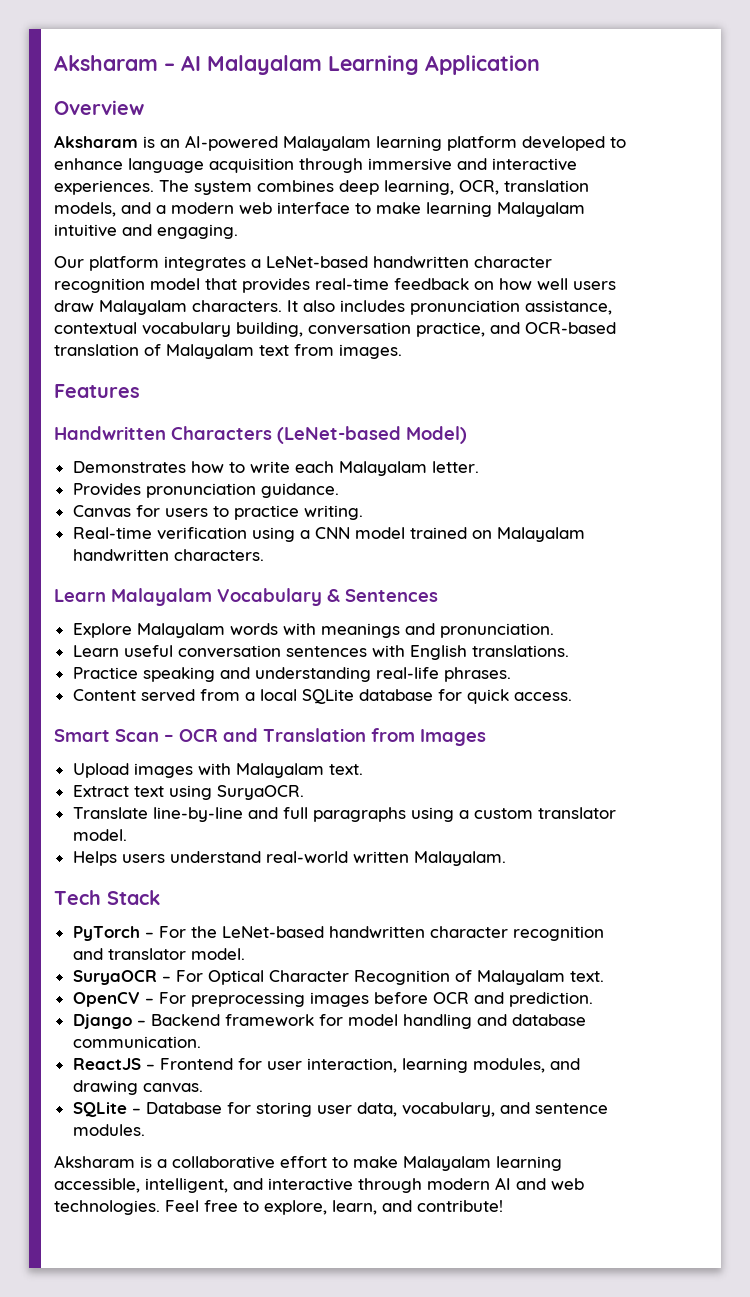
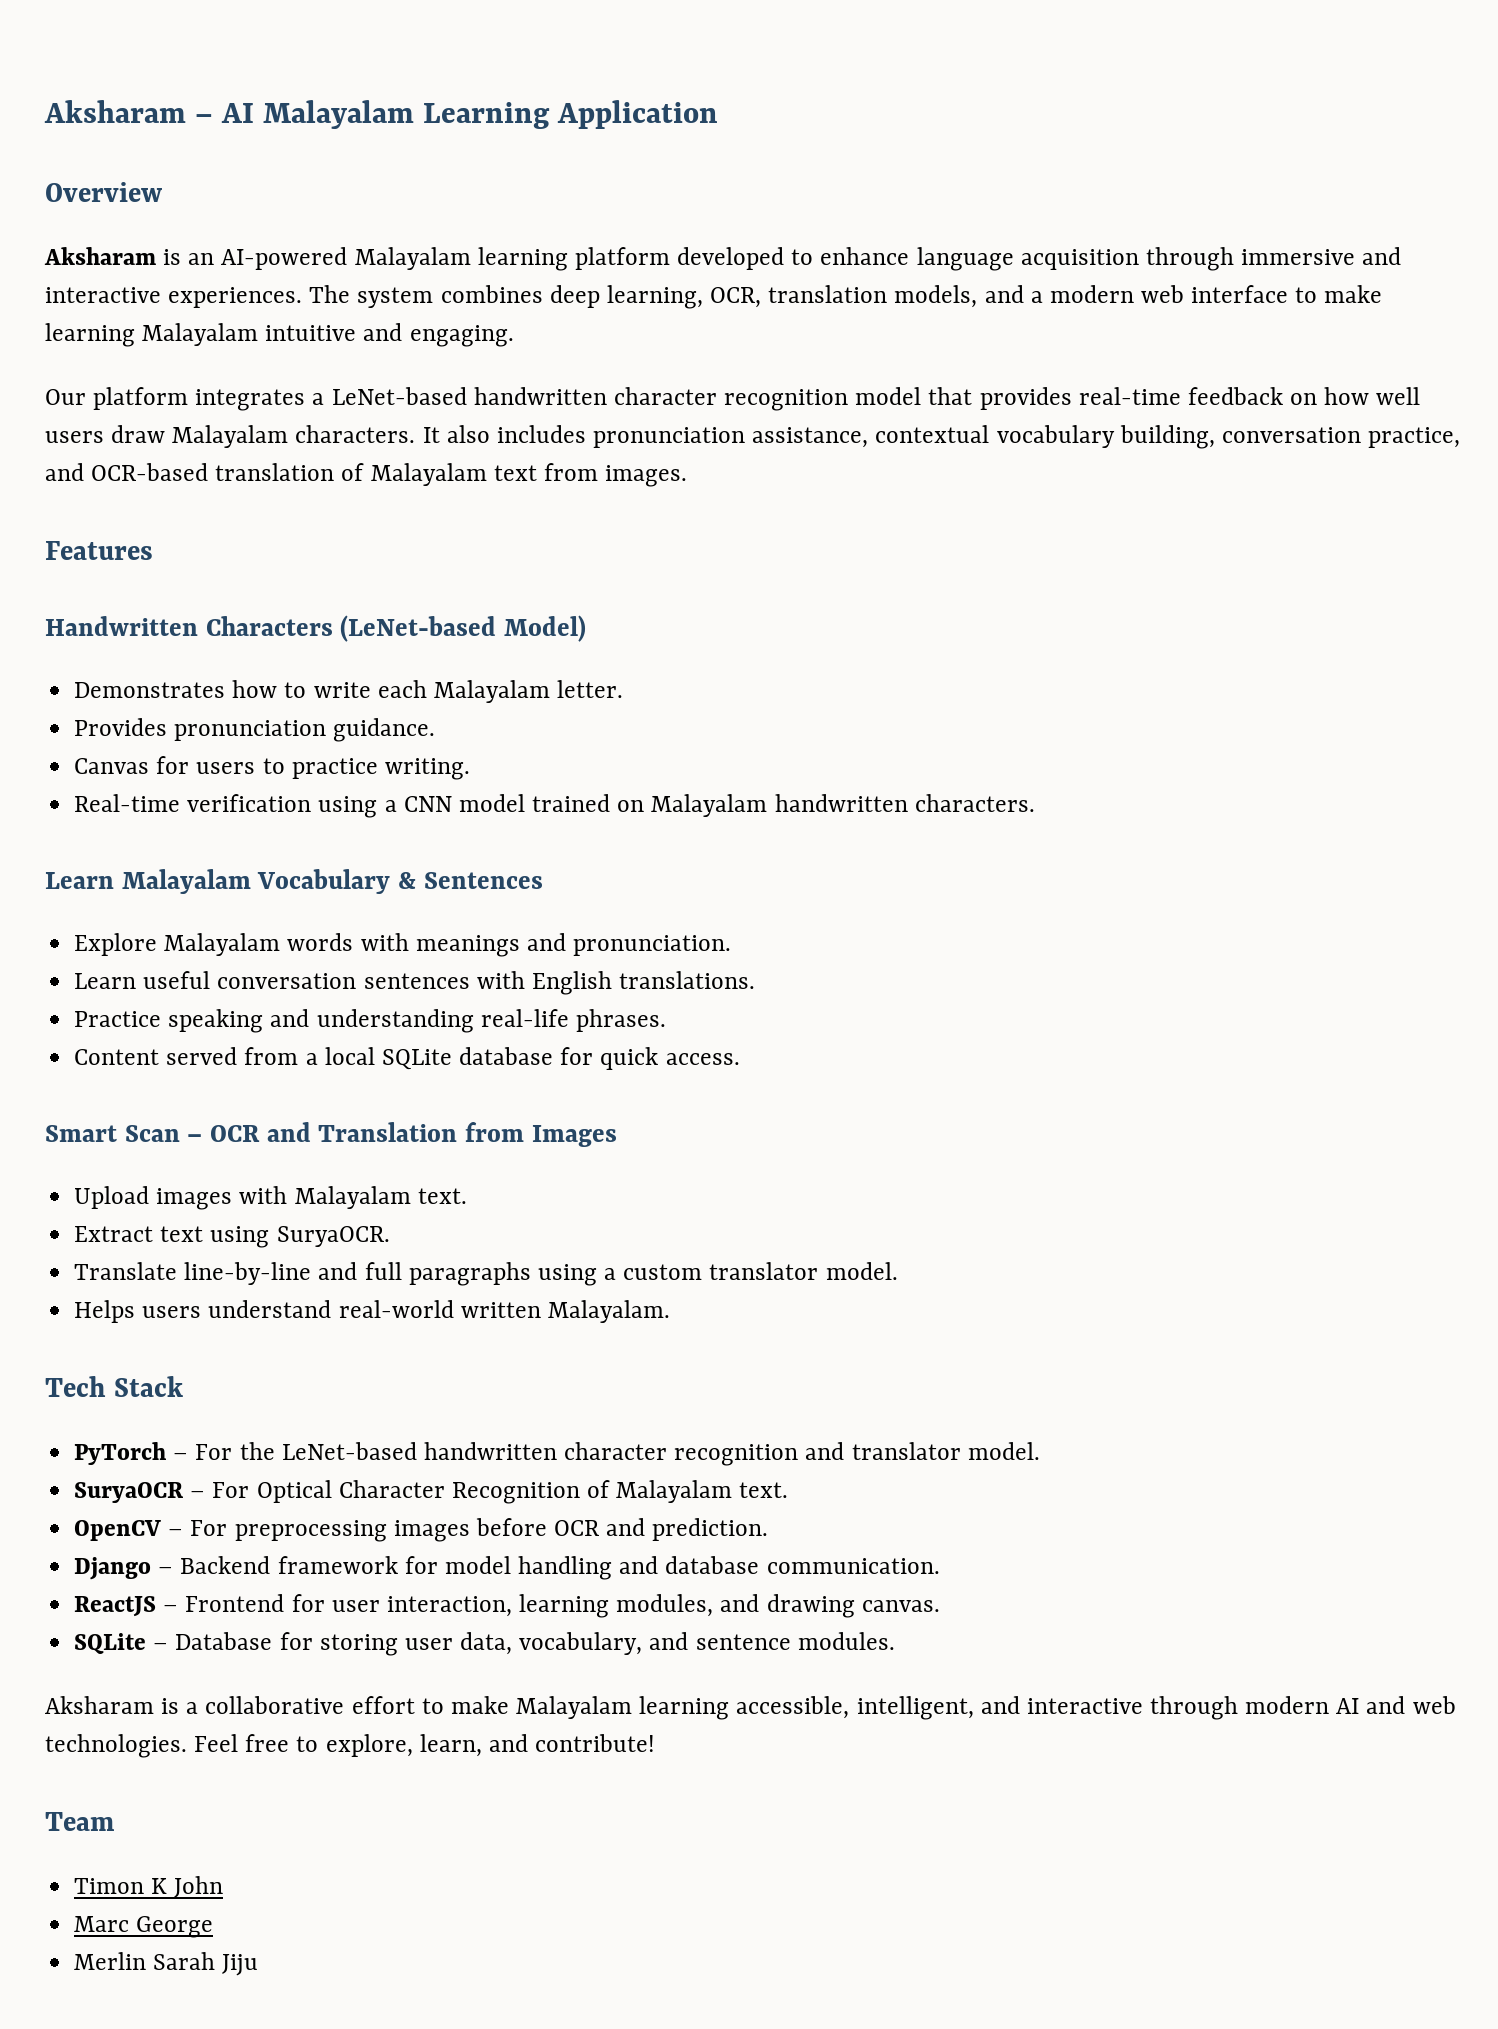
(503, 1206) none -> [45,1812,114,1831] [74,1876,224,1898] [74,1916,214,1938] [74,1952,259,1976] // Team // Timon K John // Marc George // Merlin Sarah Jiju

